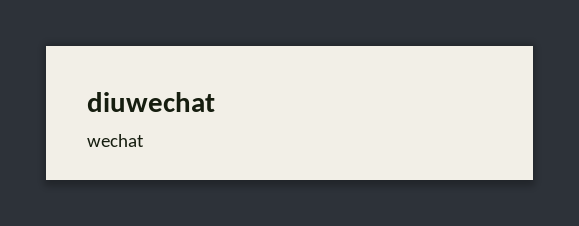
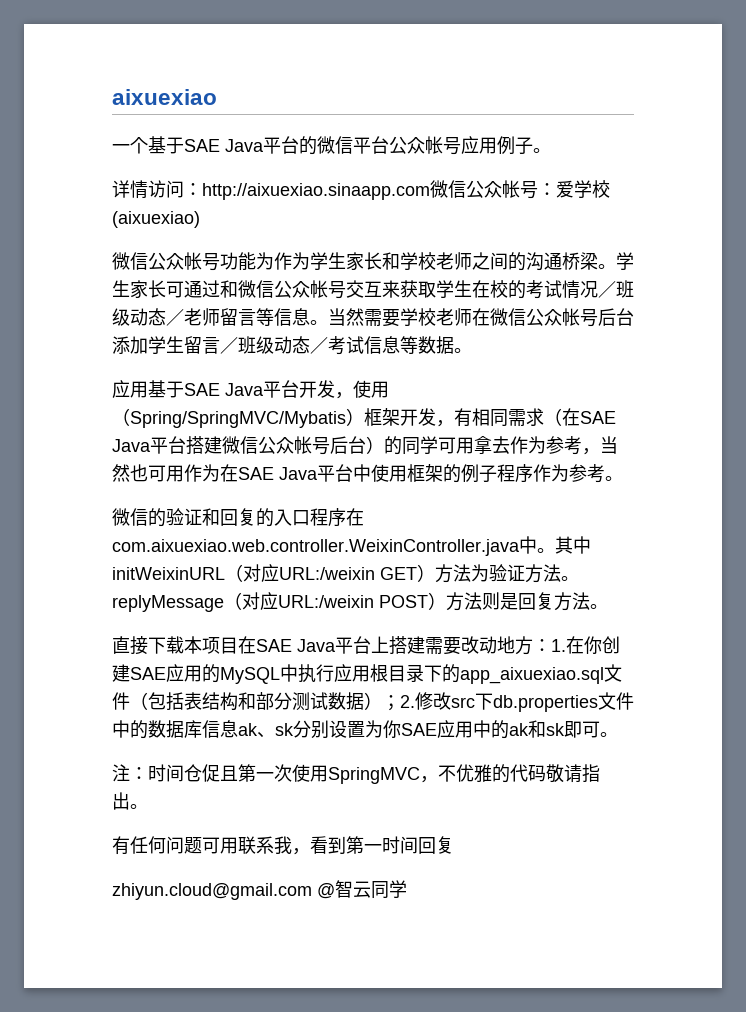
[87,92,215,112] [87,134,144,147] diuwechat // wechat -> [112,89,217,105] [112,136,551,155] [112,180,610,200] [112,211,200,228] [112,252,634,271] [112,280,634,299] [112,308,634,327] [112,336,472,355] [112,380,389,399] [112,408,616,428] [112,436,618,455] [112,464,623,483] [112,508,364,527] [112,536,591,556] [112,564,579,583] [112,592,608,612] [112,636,620,655] [112,664,622,684] [112,692,634,712] [112,720,618,739] [112,764,600,784] [112,792,148,810] [112,836,454,855] [112,880,407,900] aixuexiao // 一个基于SAE Java平台的微信平台公众帐号应用例子。 // 详情访问：http://aixuexiao.sinaapp.com微信公众帐号：爱学校(aixuexiao) // 微信公众帐号功能为作为学生家长和学校老师之间的沟通桥梁。学生家长可通过和微信公众帐号交互来获取学生在校的考试情况／班级动态／老师留言等信息。当然需要学校老师在微信公众帐号后台添加学生留言／班级动态／考试信息等数据。 // 应用基于SAE Java平台开发，使用（Spring/SpringMVC/Mybatis）框架开发，有相同需求（在SAE Java平台搭建微信公众帐号后台）的同学可用拿去作为参考，当然也可用作为在SAE Java平台中使用框架的例子程序作为参考。 // 微信的验证和回复的入口程序在com.aixuexiao.web.controller.WeixinController.java中。其中initWeixinURL（对应URL:/weixin GET）方法为验证方法。replyMessage（对应URL:/weixin POST）方法则是回复方法。 // 直接下载本项目在SAE Java平台上搭建需要改动地方：1.在你创建SAE应用的MySQL中执行应用根目录下的app_aixuexiao.sql文件（包括表结构和部分测试数据）；2.修改src下db.properties文件中的数据库信息ak、sk分别设置为你SAE应用中的ak和sk即可。 // 注：时间仓促且第一次使用SpringMVC，不优雅的代码敬请指出。 // 有任何问题可用联系我，看到第一时间回复 // zhiyun.cloud@gmail.com @智云同学

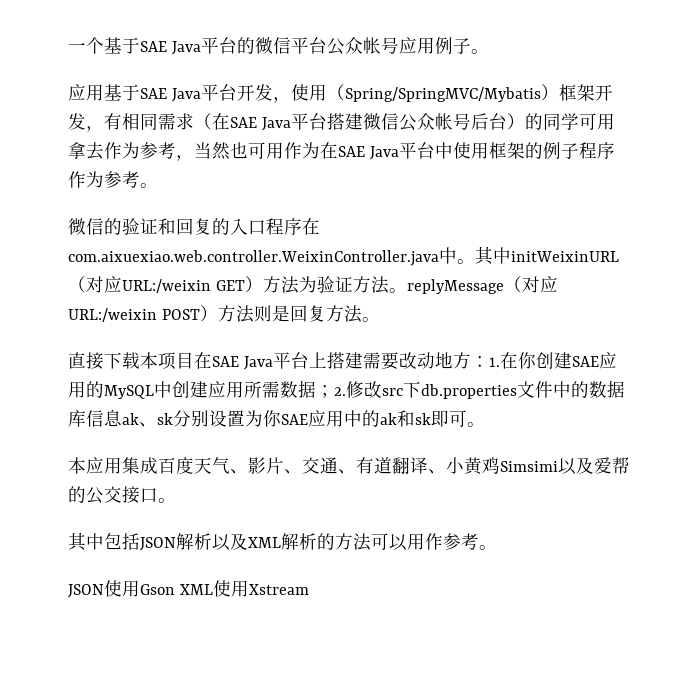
[112,89,217,105] aixuexiao // -> (68, 47) none
[112,180,610,200] [112,211,200,228] [112,252,634,271] [112,280,634,299] [112,308,634,327] [112,336,472,355] // 详情访问：http://aixuexiao.sinaapp.com微信公众帐号：爱学校(aixuexiao) // 微信公众帐号功能为作为学生家长和学校老师之间的沟通桥梁。学生家长可通过和微信公众帐号交互来获取学生在校的考试情况／班级动态／老师留言等信息。当然需要学校老师在微信公众帐号后台添加学生留言／班级动态／考试信息等数据。 -> (489, 51) none
[298,664,622,684] [112,692,382,711] 执行应用根目录下的app_aixuexiao.sql文件（包括表结构和部分测试数据） -> [172,380,316,398] 创建应用所需数据
[112,764,600,784] [112,792,148,810] [112,836,454,855] [112,880,407,900] 注：时间仓促且第一次使用SpringMVC，不优雅的代码敬请指出。 // 有任何问题可用联系我，看到第一时间回复 // zhiyun.cloud@gmail.com @智云同学 -> [68,457,630,475] [68,486,176,504] [68,532,497,551] [68,580,309,598] 本应用集成百度天气、影片、交通、有道翻译、小黄鸡Simsimi以及爱帮的公交接口。 // 其中包括JSON解析以及XML解析的方法可以用作参考。 // JSON使用Gson XML使用Xstream

